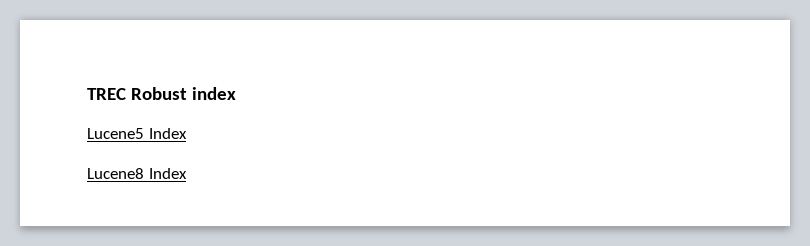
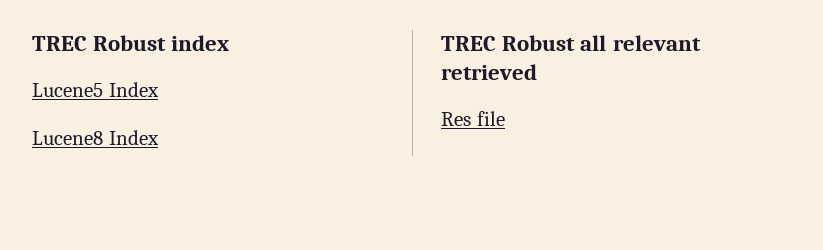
(187, 173) none -> [441,35,701,51] [441,64,537,80] [441,111,505,126] // TREC Robust all relevant retrieved // Res file

